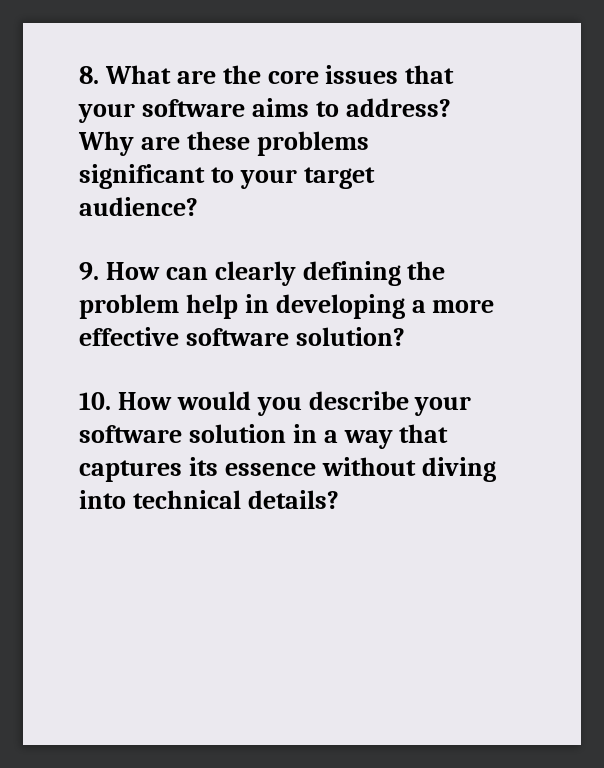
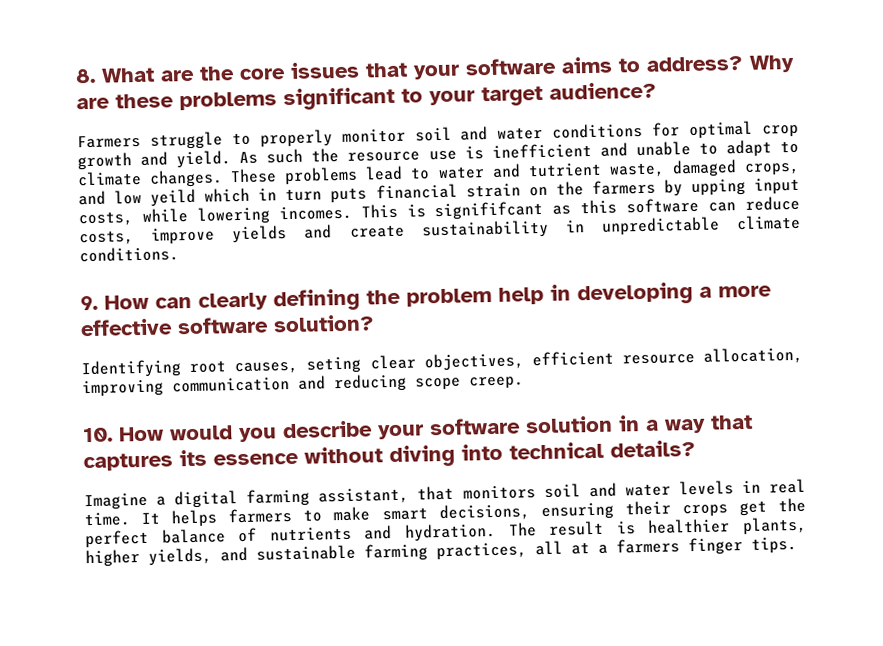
(198, 206) none -> [77,120,799,150] [77,139,799,171] [77,159,800,188] [78,177,800,207] [78,195,801,227] [79,214,801,246] [79,246,179,263] // Farmers struggle to properly monitor soil and water conditions for optimal crop growth and yield. As such the resource use is inefficient and unable to adapt to climate changes. These problems lead to water and tutrient waste, damaged crops, and low yeild which in turn puts financial strain on the farmers by upping input costs, while lowering incomes. This is signififcant as this software can reduce costs, improve yields and create sustainability in unpredictable climate conditions.
(405, 336) none -> [81,346,803,379] [82,373,524,398] // Identifying root causes, seting clear objectives, efficient resource allocation, improving communication and reducing scope creep.
(339, 499) none -> [84,478,807,511] [84,497,807,528] [85,516,808,549] [85,536,797,568] // Imagine a digital farming assistant, that monitors soil and water levels in real time. It helps farmers to make smart decisions, ensuring their crops get the perfect balance of nutrients and hydration. The result is healthier plants, higher yields, and sustainable farming practices, all at a farmers finger tips.

